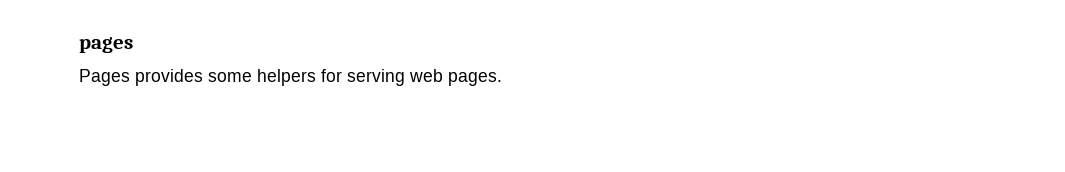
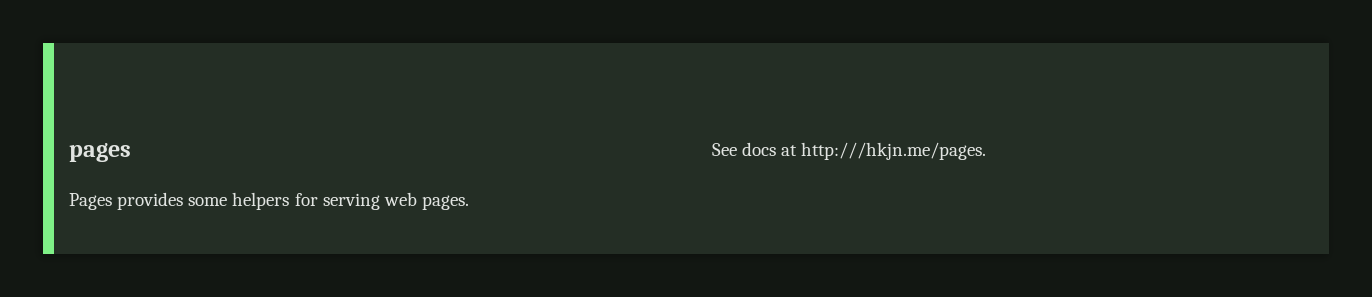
(502, 79) none -> [712,142,987,160] // See docs at http:///hkjn.me/pages.

